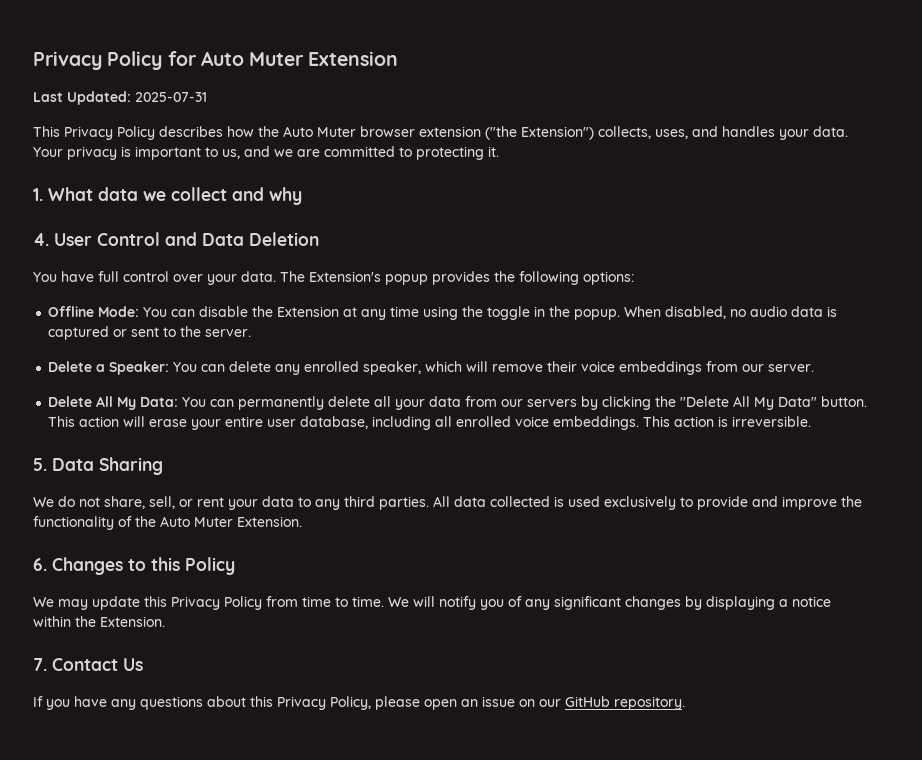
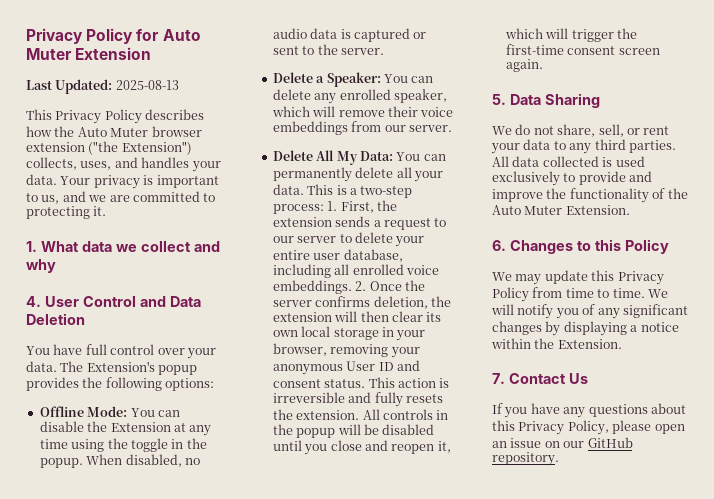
[135,92,207,102] 2025-07-31 -> [115,80,179,90] 2025-08-13
[429,396,868,410] [48,416,188,427] data from our servers by clicking the "Delete All My Data" button. This action will erase -> [272,184,413,198] [272,200,397,214] [272,216,447,230] [272,232,393,243] data. This is a two-step process: 1. First, the extension sends a request to our server to delete
[643,416,812,427] This action is irreversible. -> [355,280,425,291] [272,296,451,309] [272,311,442,322] [272,326,426,341] [272,343,420,358] [272,360,420,375] [272,377,450,388] [272,392,443,407] [272,409,449,420] [272,424,435,438] [272,440,451,455] [504,28,637,42] [505,44,660,55] [505,59,543,72] 2. Once the server confirms deletion, the extension will then clear its own local storage in your browser, removing your anonymous User ID and consent status. This action is irreversible and fully resets the extension. All controls in the popup will be disabled until you close and reopen it, which will trigger the first-time consent screen again.

